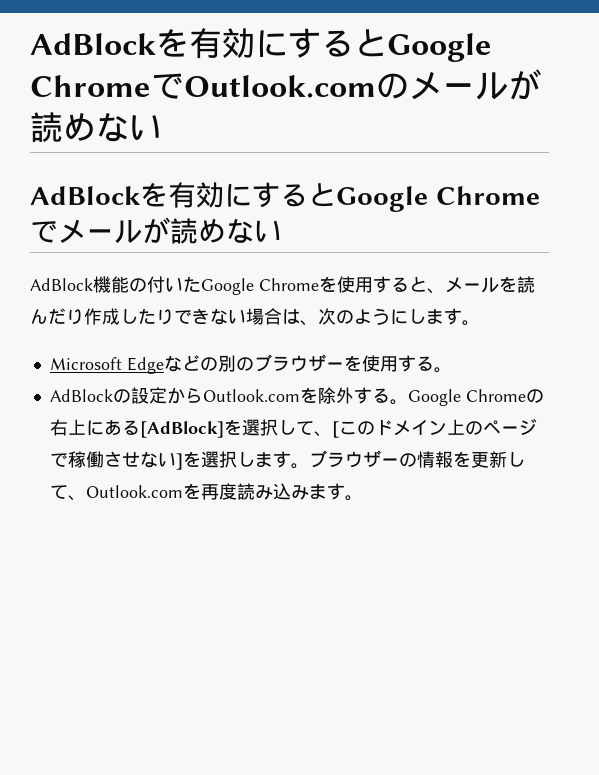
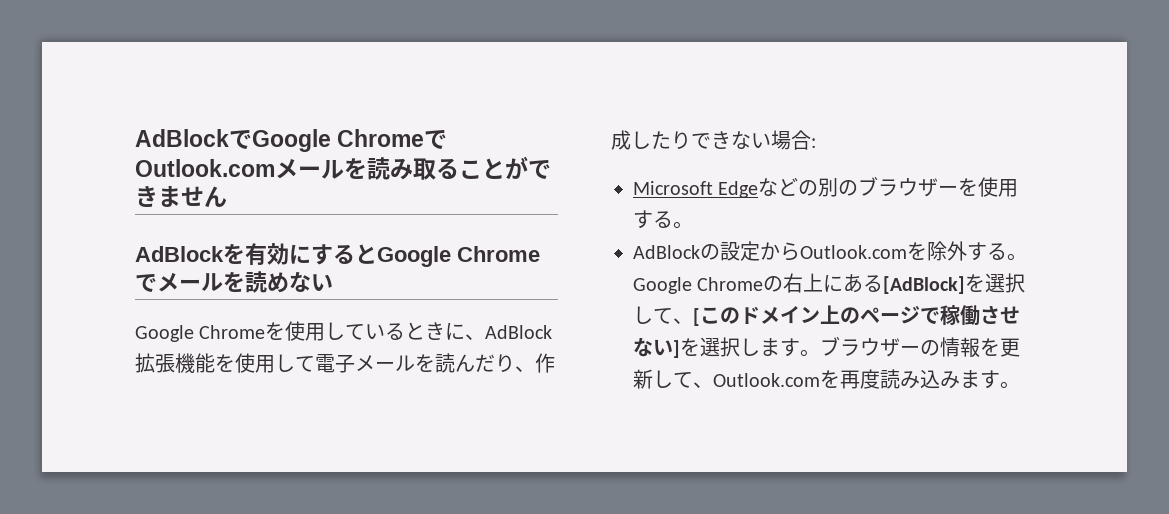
[30,28,492,62] [30,69,541,100] [30,112,162,142] AdBlockを有効にするとGoogle ChromeでOutlook.comのメールが読めない -> [135,129,448,152] [135,156,551,180] [135,186,227,208] AdBlockでGoogle ChromeでOutlook.comメールを読み取ることができません
[142,217,282,244] [30,276,445,295] が読めない // AdBlock機能の付いたGoogle Chromeを使用すると、 -> [223,271,333,293] [135,321,553,342] [135,353,355,373] を読めない // Google Chromeを使用しているときに、AdBlock拡張機能を使用して電子
(84, 317) none -> [515,366,535,372] 、
[282,308,480,326] は、次のようにします。 -> [811,138,816,148] :

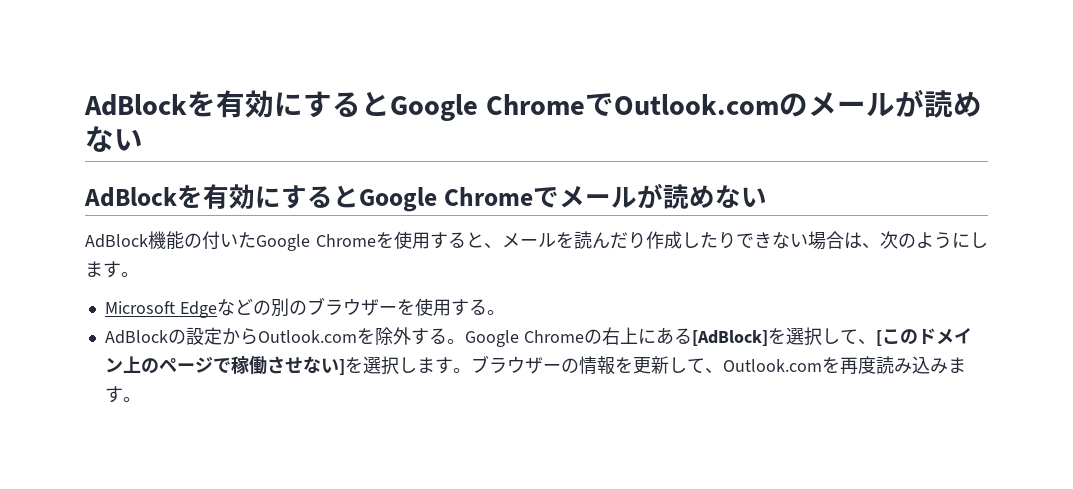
[135,129,448,152] [135,156,551,180] [135,186,227,208] AdBlockでGoogle ChromeでOutlook.comメールを読み取ることができません -> [84,89,982,121] [85,126,143,152] AdBlockを有効にするとGoogle ChromeでOutlook.comのメールが読めない
[223,271,333,293] [135,321,553,342] [135,353,355,373] を読めない // Google Chromeを使用しているときに、AdBlock拡張機能を使用して電子 -> [636,183,767,209] [85,231,502,251] が読めない // AdBlock機能の付いたGoogle Chromeを使用すると、
[515,366,535,372] 、 -> (646, 240) none
[811,138,816,148] : -> [844,231,988,249] [85,261,139,278] は、次のようにします。

